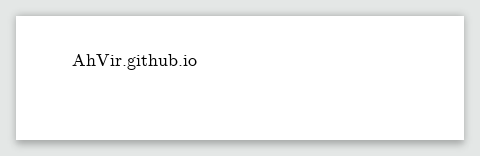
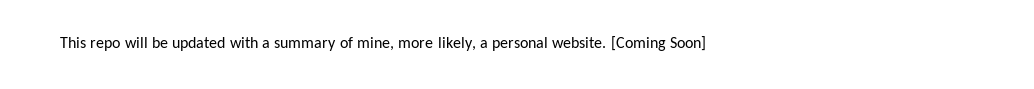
[72,54,197,70] AhVir.github.io -> [60,36,707,51] This repo will be updated with a summary of mine, more likely, a personal website. [Coming Soon]

